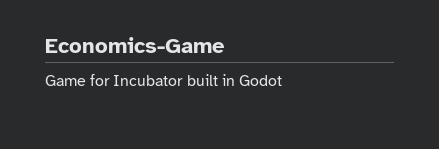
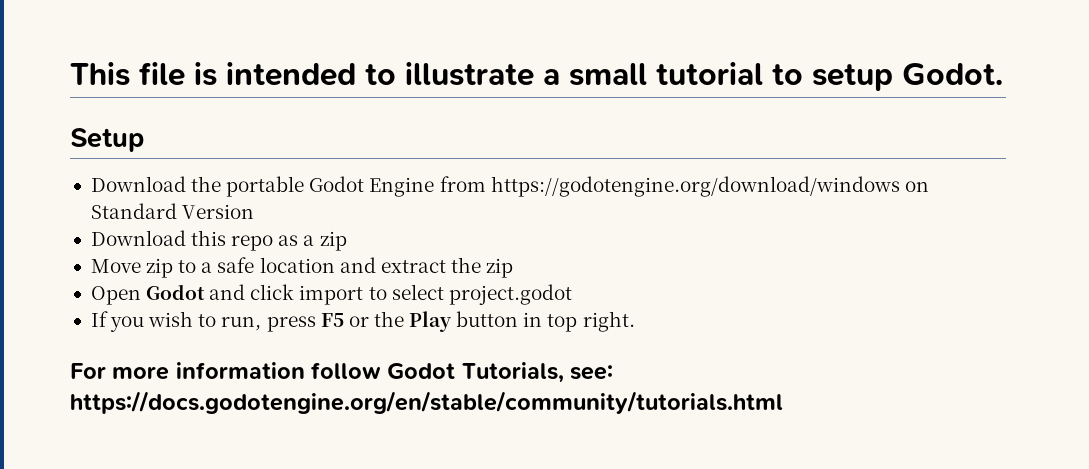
[45,37,225,53] [45,74,282,86] Economics-Game // Game for Incubator built in Godot -> [70,62,1003,91] [70,128,145,152] [90,176,929,197] [90,203,255,219] [90,230,347,251] [90,257,514,278] [90,284,572,305] [90,311,635,332] [70,362,614,383] [70,391,783,414] This file is intended to illustrate a small tutorial to setup Godot. // Setup // Download the portable Godot Engine from https://godotengine.org/download/windows on Standard Version // Download this repo as a zip // Move zip to a safe location and extract the zip // Open Godot and click import to select project.godot // If you wish to run, press F5 or the Play button in top right. // For more information follow Godot Tutorials, see: https://docs.godotengine.org/en/stable/community/tutorials.html

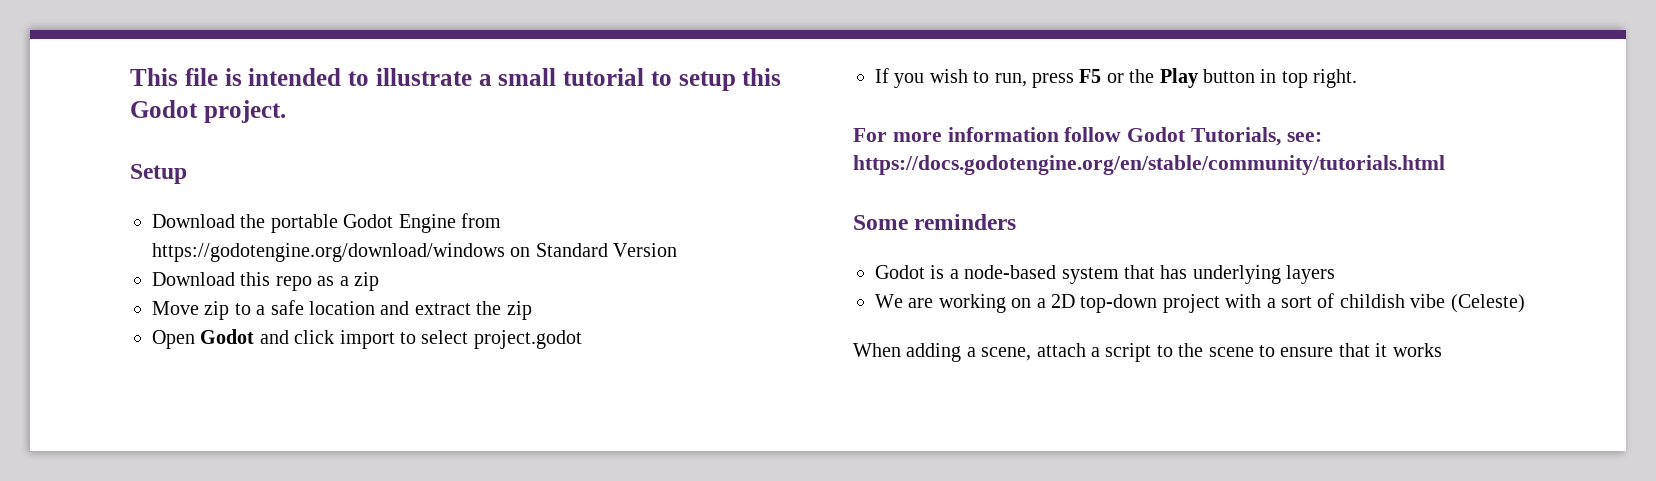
[902,63,1003,85] Godot. -> [742,68,782,86] [130,100,286,123] this Godot project.
(783, 402) none -> [853,214,1017,230] [875,265,1336,284] [875,293,1525,313] [853,343,1442,362] // Some reminders // Godot is a node-based system that has underlying layers // We are working on a 2D top-down project with a sort of childish vibe (Celeste) // When adding a scene, attach a script to the scene to ensure that it works

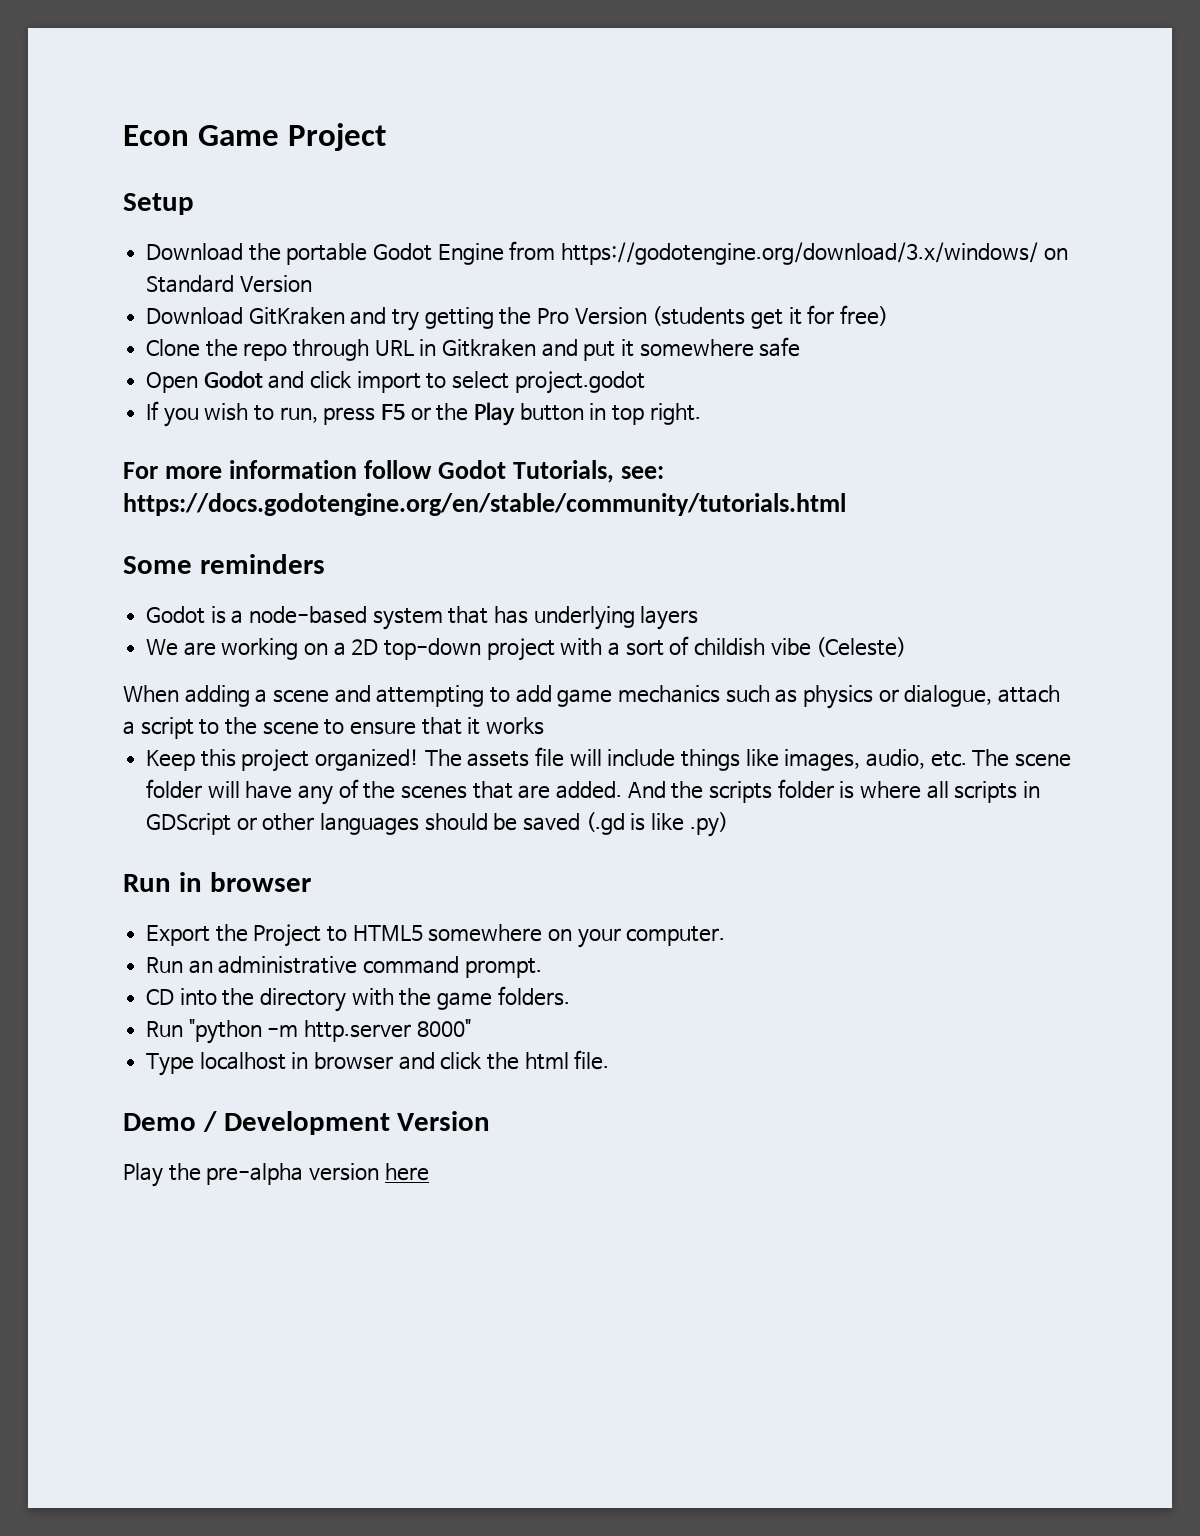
[130,68,782,91] [130,100,286,123] This file is intended to illustrate a small tutorial to setup this Godot project. -> [123,123,386,151] Econ Game Project
[152,243,505,262] https://godotengine.org/download/windows -> [561,242,1039,265] https://godotengine.org/download/3.x/windows/
[240,272,379,291] [152,300,532,320] this repo as a zip // Move zip to a safe location and extract the zip -> [248,305,889,331] [146,337,801,361] GitKraken and try getting the Pro Version (students get it for free) // Clone the repo through URL in Gitkraken and put it somewhere safe
[981,347,1032,361] scene, -> [273,685,993,709] scene and attempting to add game mechanics such as physics or dialogue,
(1442, 350) none -> [146,747,1072,772] [146,779,1041,805] [146,812,728,837] [123,872,311,892] [146,924,726,948] [146,956,542,978] [146,986,570,1012] [146,1019,471,1044] [146,1050,610,1076] [123,1111,491,1135] [123,1163,429,1187] // Keep this project organized! The assets file will include things like images, audio, etc. The scene folder will have any of the scenes that are added. And the scripts folder is where all scripts in GDScript or other languages should be saved (.gd is like .py) // Run in browser // Export the Project to HTML5 somewhere on your computer. // Run an administrative command prompt. // CD into the directory with the game folders. // Run "python -m http.server 8000" // Type localhost in browser and click the html file. // Demo / Development Version // Play the pre-alpha version here

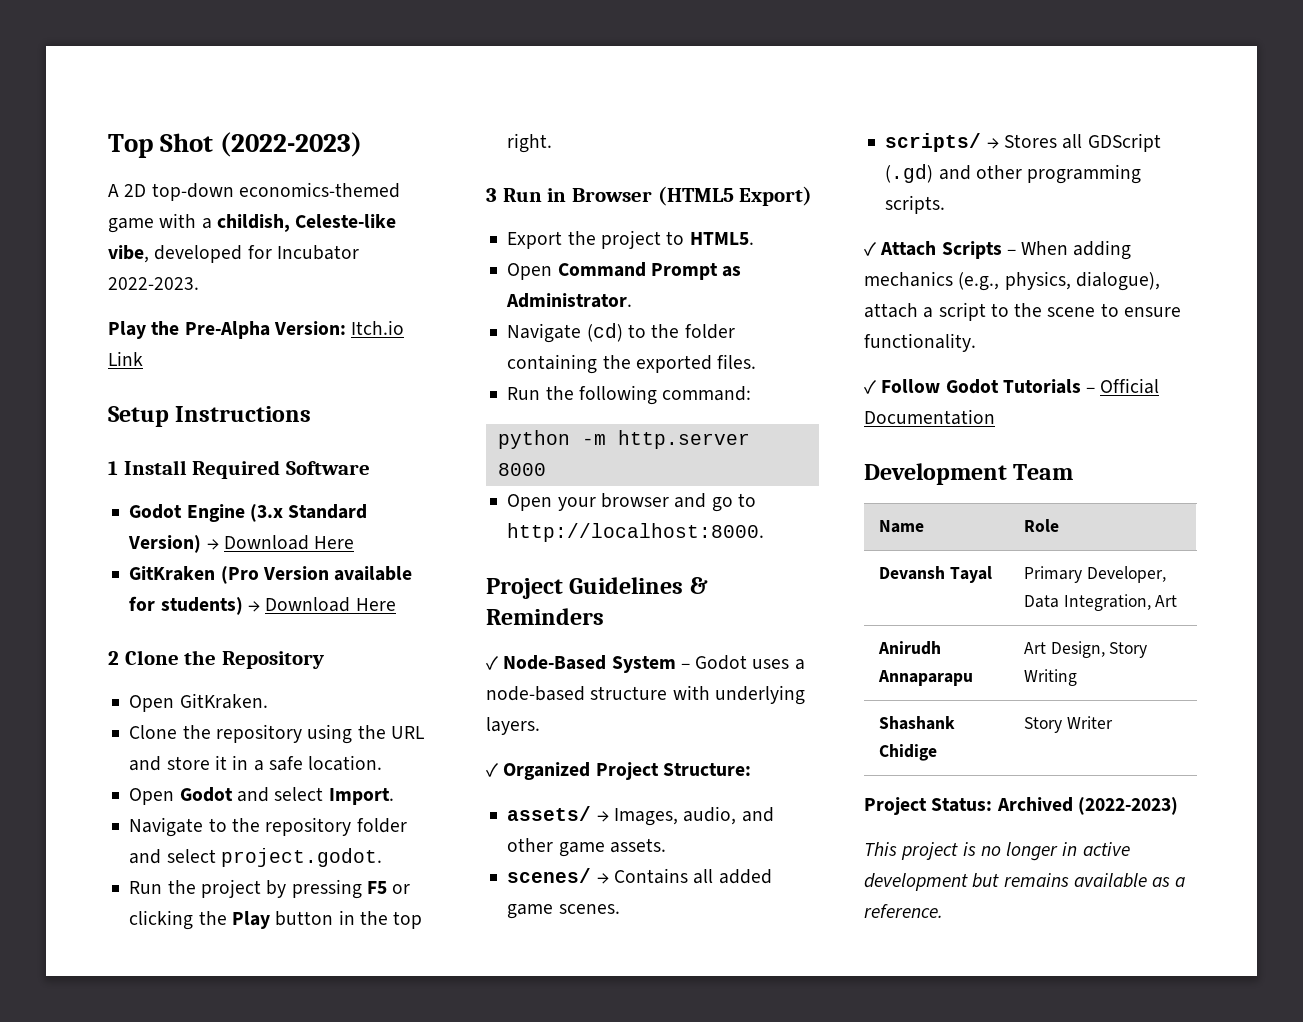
[123,123,386,151] [123,193,194,215] [146,241,1068,265] [146,275,312,293] [146,305,889,331] [146,339,754,361] Econ Game Project // Setup // Download the portable Godot Engine from https://godotengine.org/download/3.x/windows/ on Standard Version // Download GitKraken and try getting the Pro Version (students get it for free) // Clone the repo through URL in Gitkraken and put it somewhere -> [108,132,363,158] [108,182,400,201] [108,213,397,233] [108,245,359,263] [108,277,199,290] [108,320,405,339] [108,351,143,366] [108,406,312,427] [108,460,371,479] [129,504,368,522] [128,535,355,553] [129,566,413,584] [129,596,396,615] [108,650,325,669] [129,693,268,712] [129,724,424,744] [129,755,264,771] Top Shot (2022-2023) // A 2D top-down economics-themed game with a childish, Celeste-like vibe, developed for Incubator 2022-2023. // Play the Pre-Alpha Version: Itch.io Link // Setup Instructions // 1 Install Required Software // Godot Engine (3.x Standard Version) → Download Here // GitKraken (Pro Version available for students) → Download Here // 2 Clone the Repository // Open GitKraken. // Clone the repository using the URL and store it in a
(801, 347) none -> [308,755,383,771] location.
[310,371,645,394] [146,401,376,427] click import to select project.godot // If you wish to run, press -> [274,787,394,805] [129,817,407,837] [129,848,382,867] [129,879,362,899] select Import. // Navigate to the repository folder and select project.godot. // Run the project by pressing
(431, 413) none -> [129,910,194,930] clicking
(607, 411) none -> [359,911,388,925] the
[123,460,665,483] [123,493,846,516] [123,554,325,574] [146,606,699,630] [146,636,907,661] [123,685,993,709] For more information follow Godot Tutorials, see: https://docs.godotengine.org/en/stable/community/tutorials.html // Some reminders // Godot is a node-based system that has underlying layers // We are working on a 2D top-down project with a sort of childish vibe (Celeste) // When adding a scene and attempting to add game mechanics such as physics or dialogue, -> [486,186,813,206] [507,230,754,249] [507,262,742,280] [506,293,633,308] [507,323,735,343] [507,354,757,374] [507,385,752,405] [497,430,750,449] [497,463,546,476] [507,493,756,512] [507,523,765,542] [486,577,708,599] [486,608,604,625] [486,655,805,673] [486,685,805,705] [486,717,540,735] [486,762,751,780] [507,806,774,826] [507,838,666,857] [507,868,772,884] [507,904,620,919] [885,133,1161,152] [885,164,1142,184] [885,195,946,214] [864,240,1132,260] [864,271,1160,291] 3 Run in Browser (HTML5 Export) // Export the project to HTML5. // Open Command Prompt as Administrator. // Navigate (cd) to the folder containing the exported files. // Run the following command: // python -m http.server 8000 // Open your browser and go to http://localhost:8000. // Project Guidelines & Reminders // ✓ Node-Based System – Godot uses a node-based structure with underlying layers. // ✓ Organized Project Structure: // assets/ → Images, audio, and other game assets. // scenes/ → Contains all added game scenes. // scripts/ → Stores all GDScript (.gd) and other programming scripts. // ✓ Attach Scripts – When adding mechanics (e.g., physics, dialogue),
[421,717,544,735] [146,747,1072,772] [146,779,1041,805] [146,812,728,837] [123,872,311,892] [146,924,726,948] [146,956,542,978] [146,986,570,1012] [146,1019,471,1044] [146,1050,610,1076] [123,1111,491,1135] [123,1163,429,1187] that it works // Keep this project organized! The assets file will include things like images, audio, etc. The scene folder will have any of the scenes that are added. And the scripts folder is where all scripts in GDScript or other languages should be saved (.gd is like .py) // Run in browser // Export the Project to HTML5 somewhere on your computer. // Run an administrative command prompt. // CD into the directory with the game folders. // Run "python -m http.server 8000" // Type localhost in browser and click the html file. // Demo / Development Version // Play the pre-alpha version here -> [864,333,976,352] [864,378,1160,394] [864,409,995,425] [864,463,1074,485] [878,520,924,533] [1023,519,1059,532] [878,566,992,583] [1023,566,1166,583] [1023,594,1178,611] [877,641,941,655] [877,670,973,686] [1023,641,1148,658] [1023,669,1077,686] [878,716,955,730] [878,744,937,761] [1023,716,1113,733] [864,797,1178,815] [864,842,1130,861] [864,873,1186,891] [864,904,943,918] functionality. // ✓ Follow Godot Tutorials – Official Documentation // Development Team // Name | Role // Devansh Tayal | Primary Developer, Data Integration, Art // Anirudh Annaparapu | Art Design, Story Writing // Shashank Chidige | Story Writer // Project Status: Archived (2022-2023) // This project is no longer in active development but remains available as a reference.

